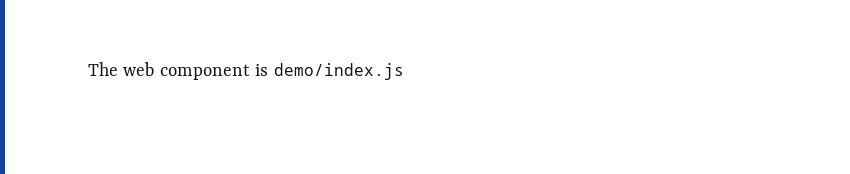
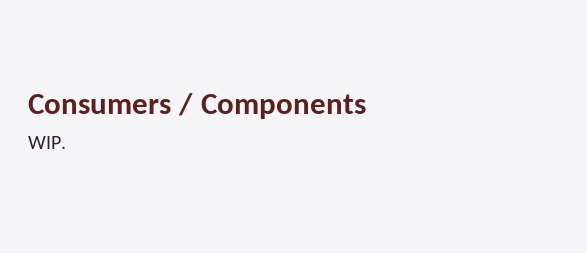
[88,62,404,80] The web component is demo/index.js -> [28,93,366,119] [28,136,66,149] Consumers / Components // WIP.

